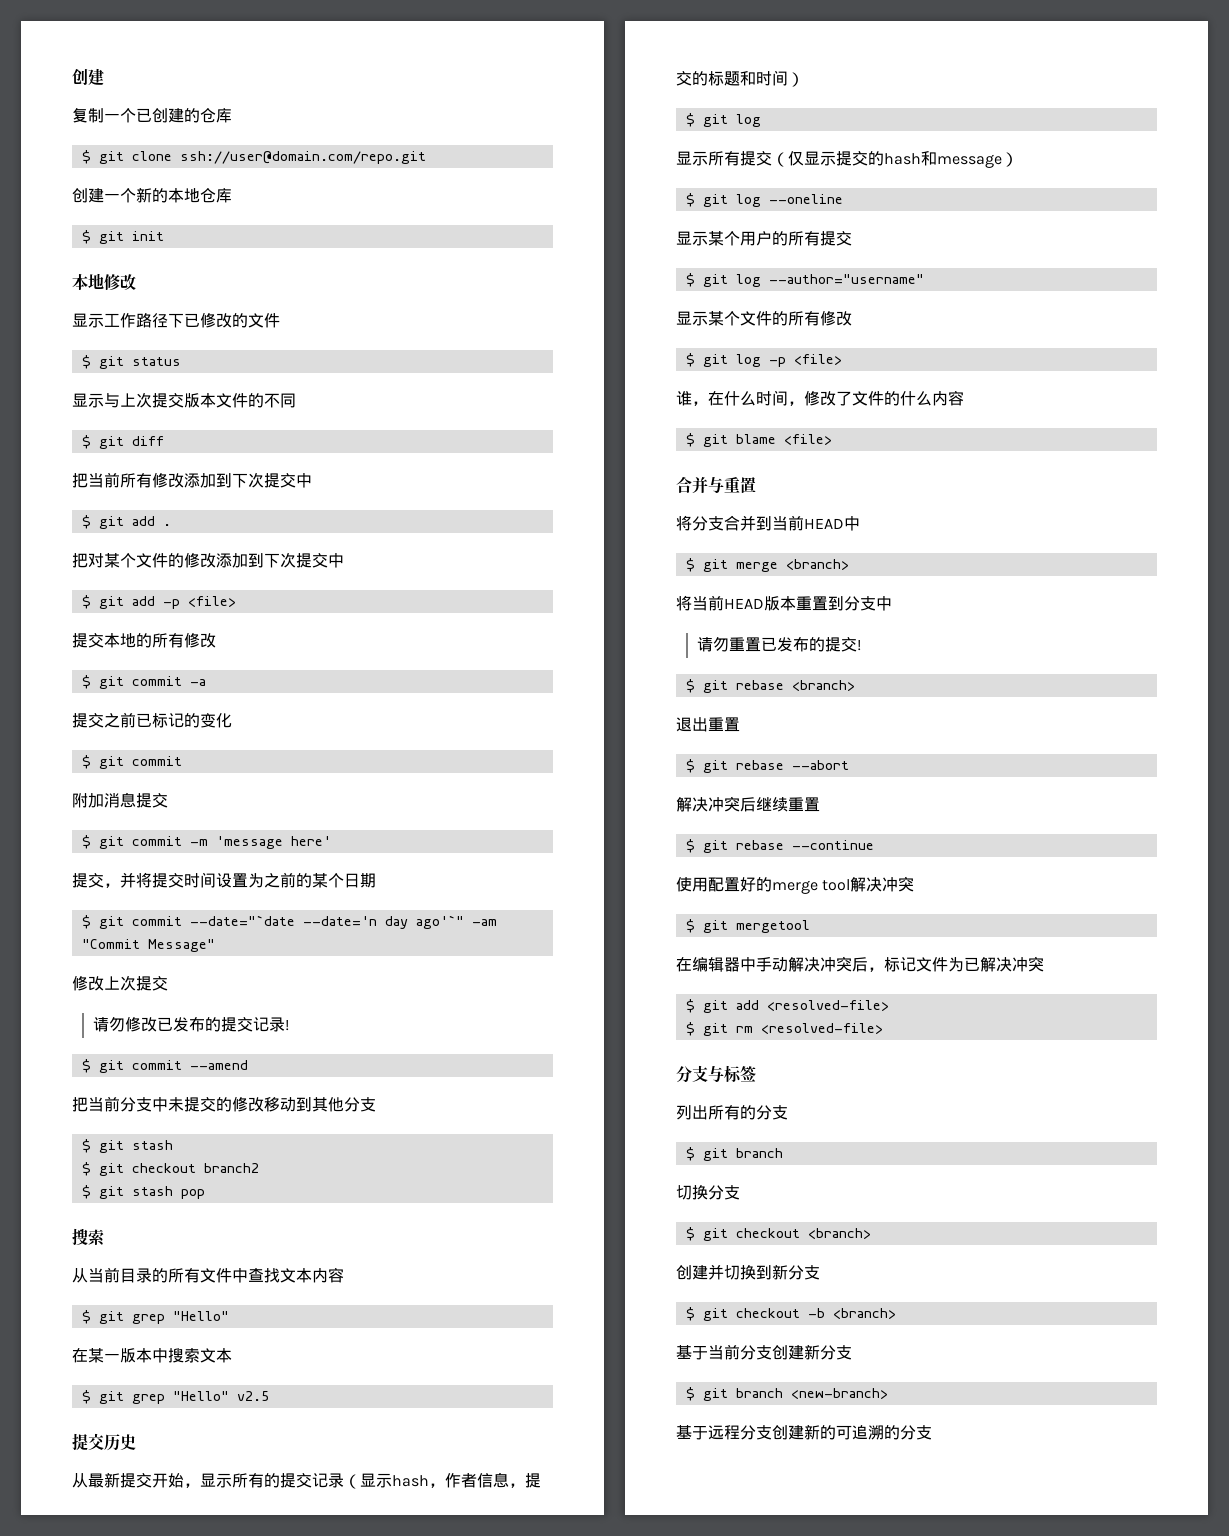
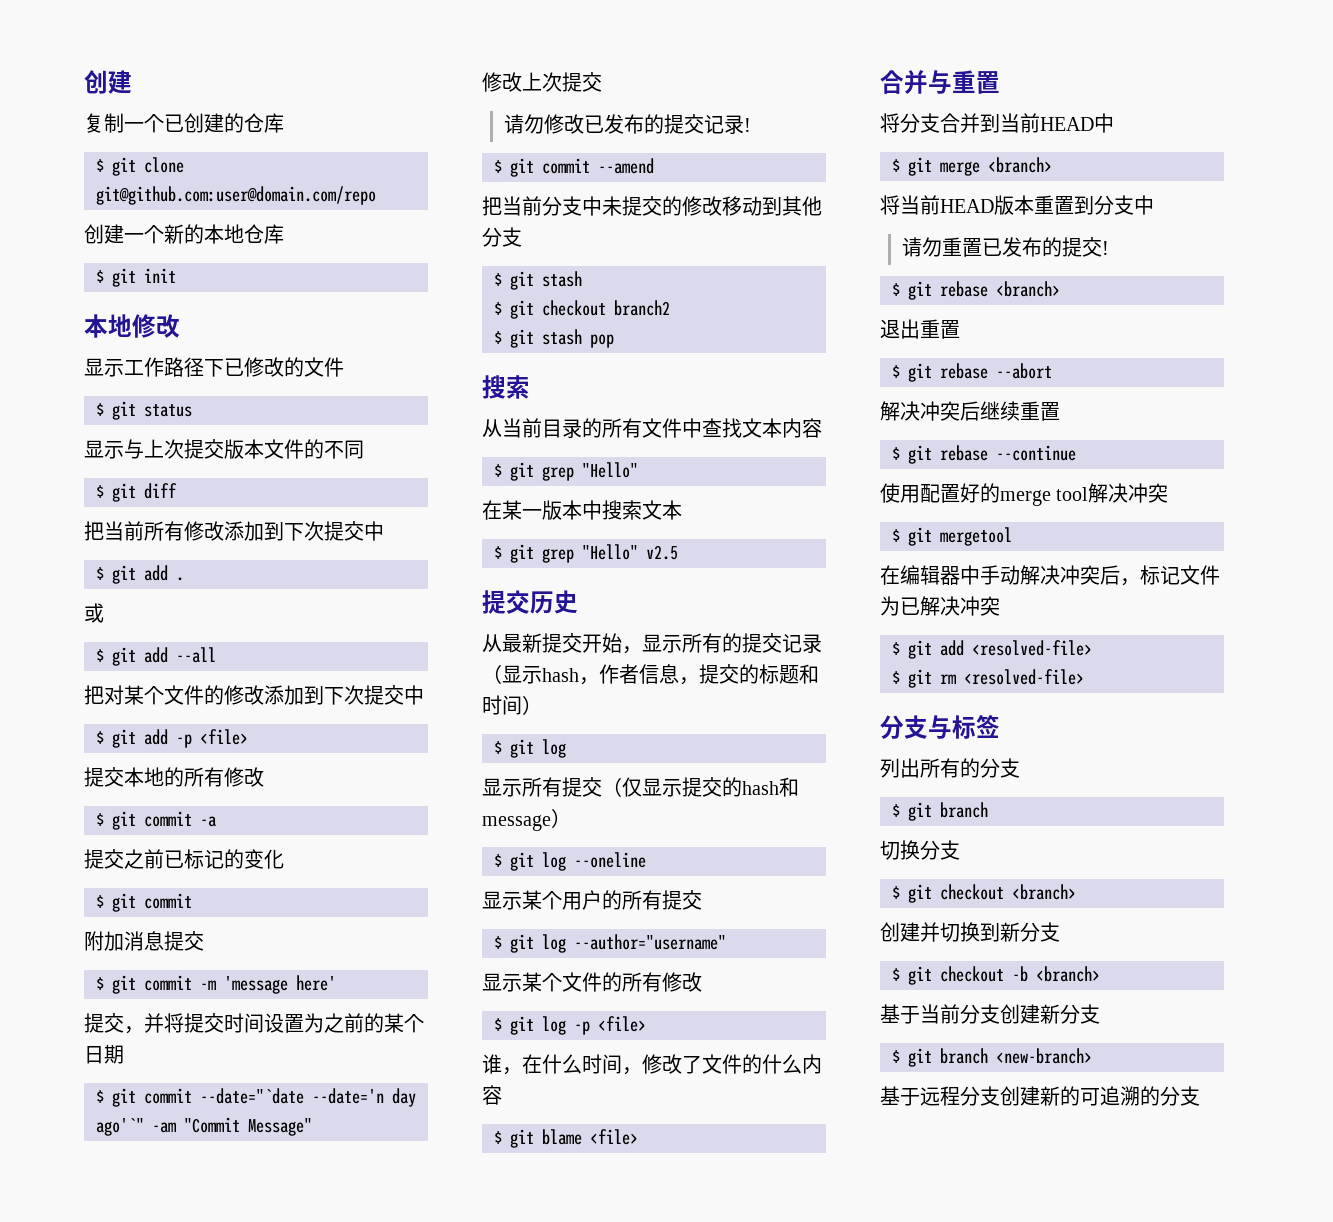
[179,151,426,164] ssh://user@domain.com/repo.git -> [96,186,376,205] git@github.com:user@domain.com/repo
(171, 525) none -> [84,603,104,623] [96,647,216,666] // 或 // $ git add --all

